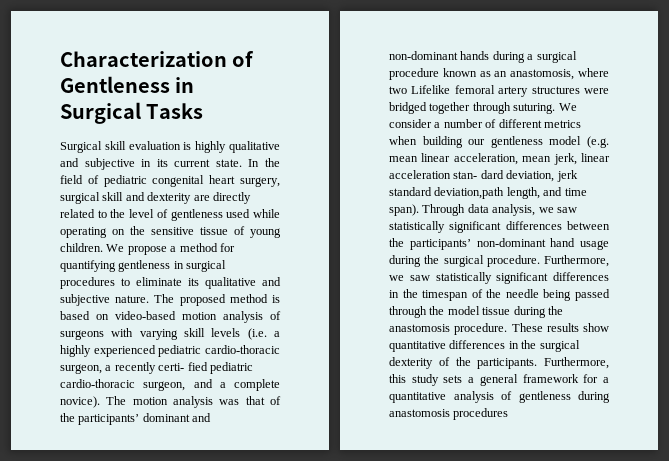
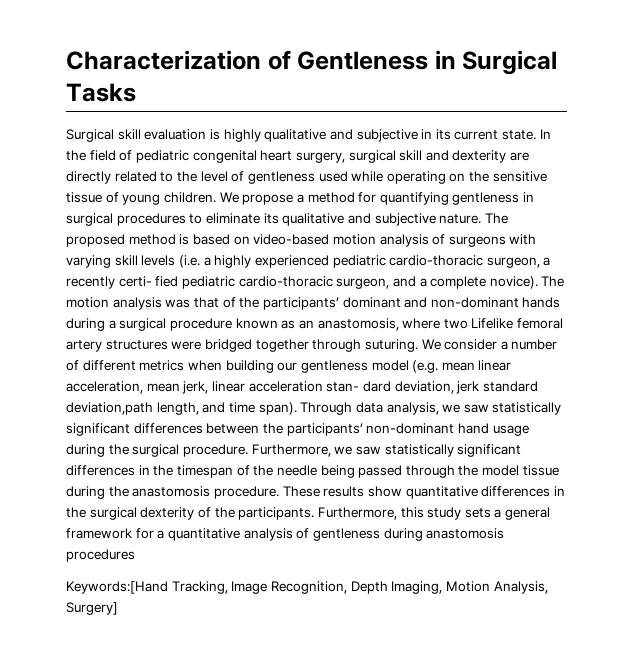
(509, 414) none -> [66,581,548,594] [66,602,118,615] // Keywords:[Hand Tracking, Image Recognition, Depth Imaging, Motion Analysis, Surgery]

